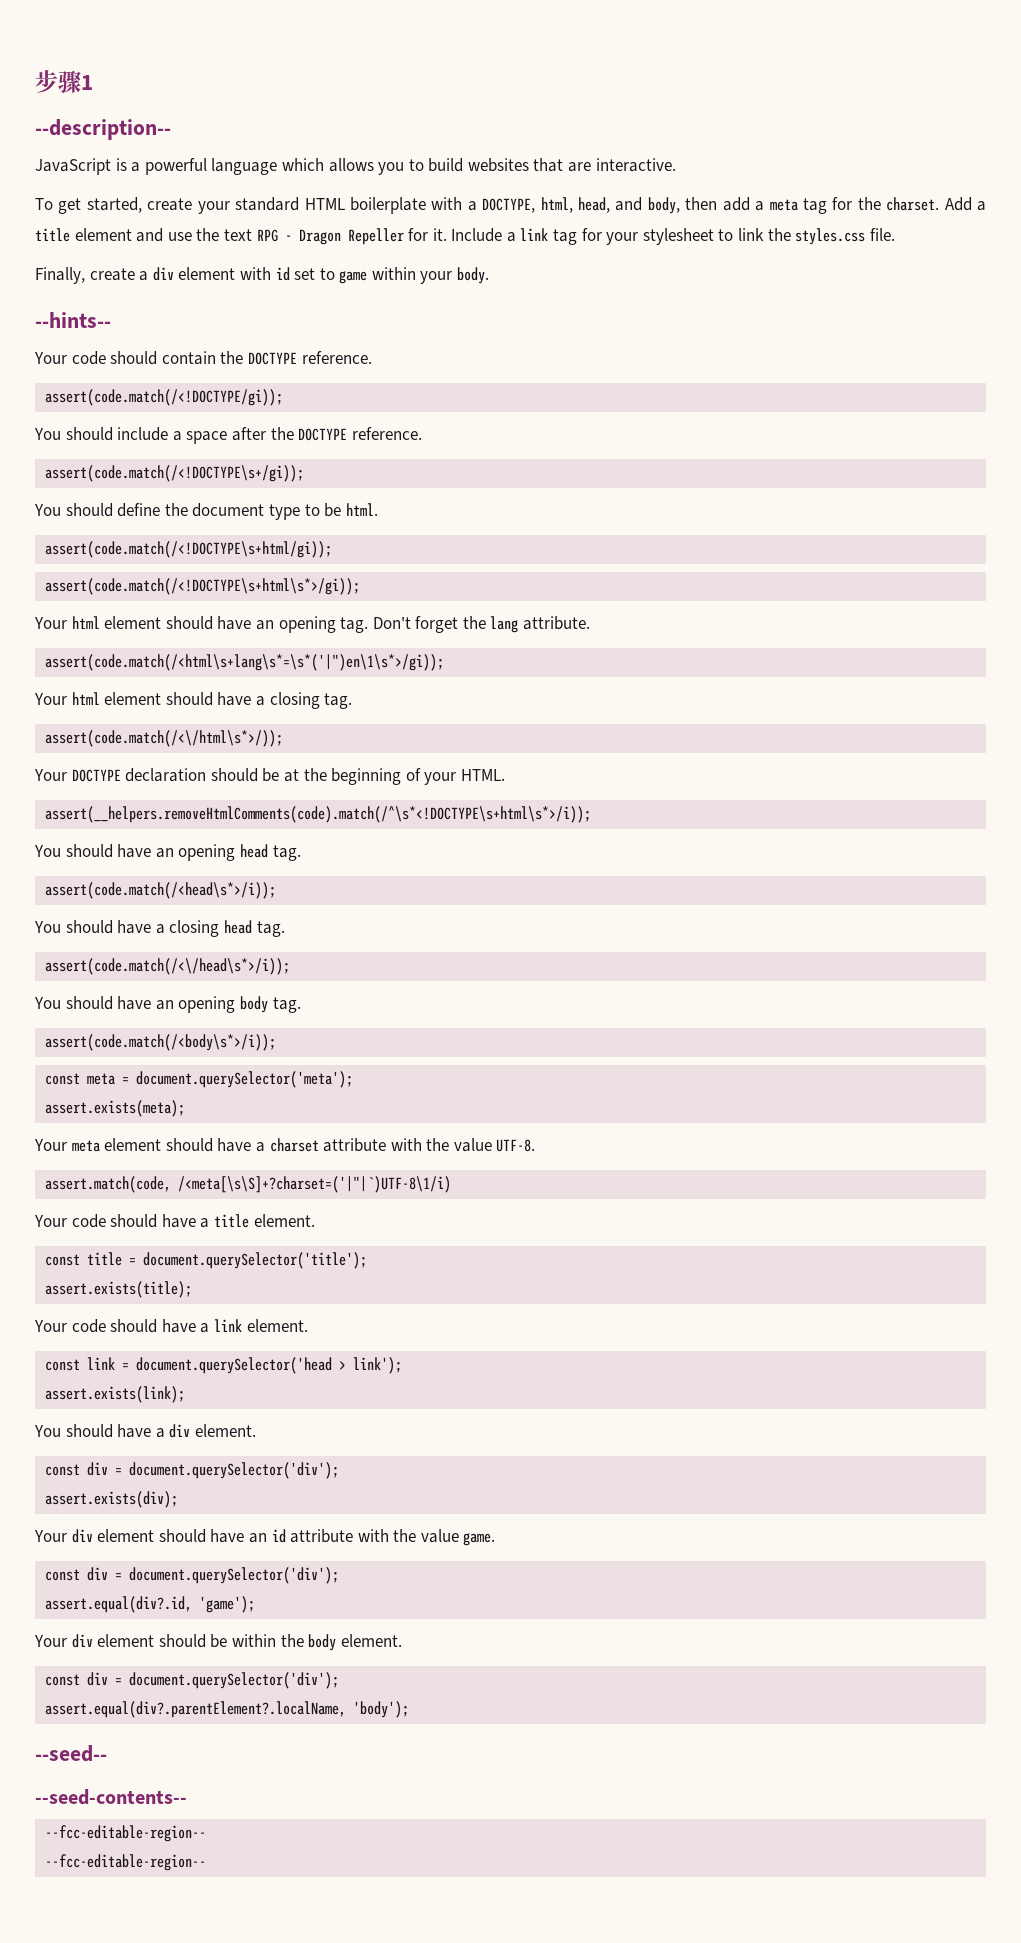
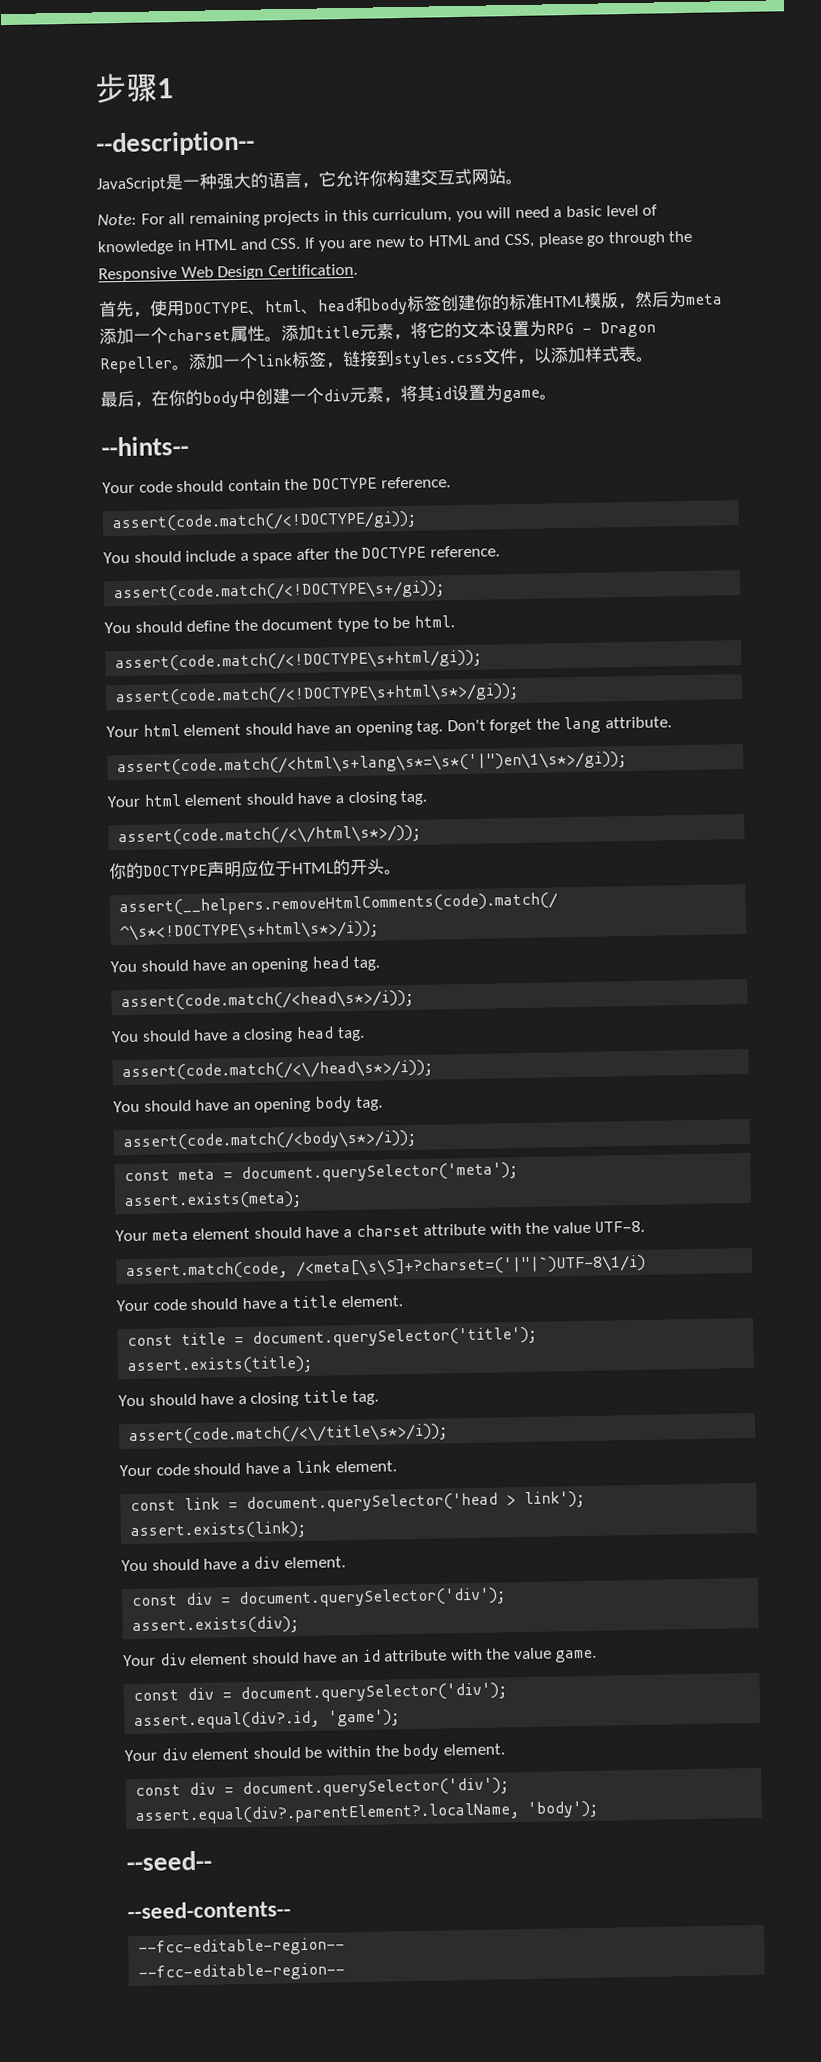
[115,158,676,175] [35,197,986,214] [35,228,895,245] [35,267,490,284] is a powerful language which allows you to build websites that are interactive. // To get started, create your standard HTML boilerplate with a DOCTYPE, html, head, and body, then add a meta tag for the charset. Add a title element and use the text RPG - Dragon Repeller for it. Include a link tag for your stylesheet to link the styles.css file. // Finally, create a div element with id set to game within your body. -> [165,168,523,191] [97,204,659,227] [97,230,693,256] [98,263,358,283] [98,290,723,318] [99,320,656,345] [99,345,654,374] [100,384,557,408] 是一种强大的语言，它允许你构建交互式网站。 // Note: For all remaining projects in this curriculum, you will need a basic level of knowledge in HTML and CSS. If you are new to HTML and CSS, please go through the Responsive Web Design Certification. // 首先，使用DOCTYPE、html、head和body标签创建你的标准HTML模版，然后为meta添加一个charset属性。添加title元素，将它的文本设置为RPG - Dragon Repeller。添加一个link标签，链接到styles.css文件，以添加样式表。 // 最后，在你的body中创建一个div元素，将其id设置为game。
[34,768,505,785] Your DOCTYPE declaration should be at the beginning of your HTML. -> [108,858,402,880] 你的DOCTYPE声明应位于HTML的开头。
(193, 1289) none -> [118,1390,379,1407] [129,1423,449,1446] // You should have a closing title tag. // assert(code.match(/<\/title\s*>/i));

